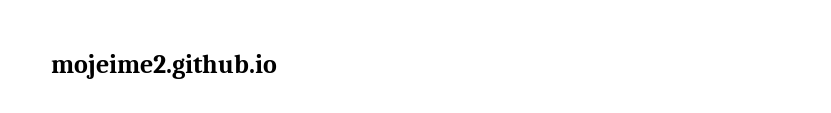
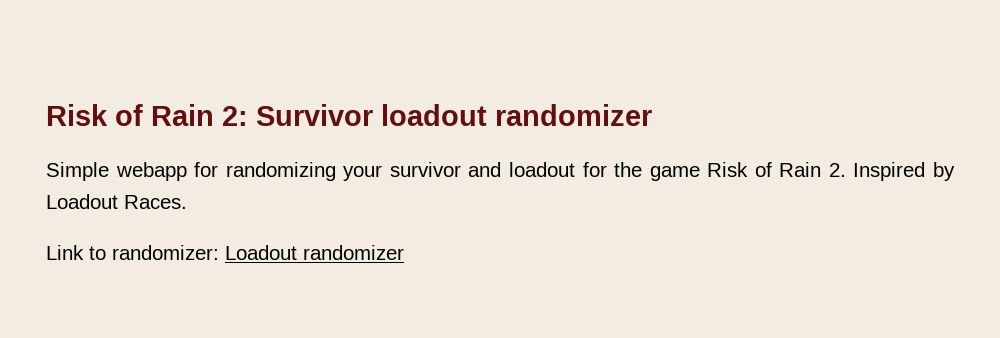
[51,54,277,79] mojeime2.github.io -> [46,104,652,126] [46,162,955,181] [46,194,187,209] [46,245,404,260] Risk of Rain 2: Survivor loadout randomizer // Simple webapp for randomizing your survivor and loadout for the game Risk of Rain 2. Inspired by Loadout Races. // Link to randomizer: Loadout randomizer

